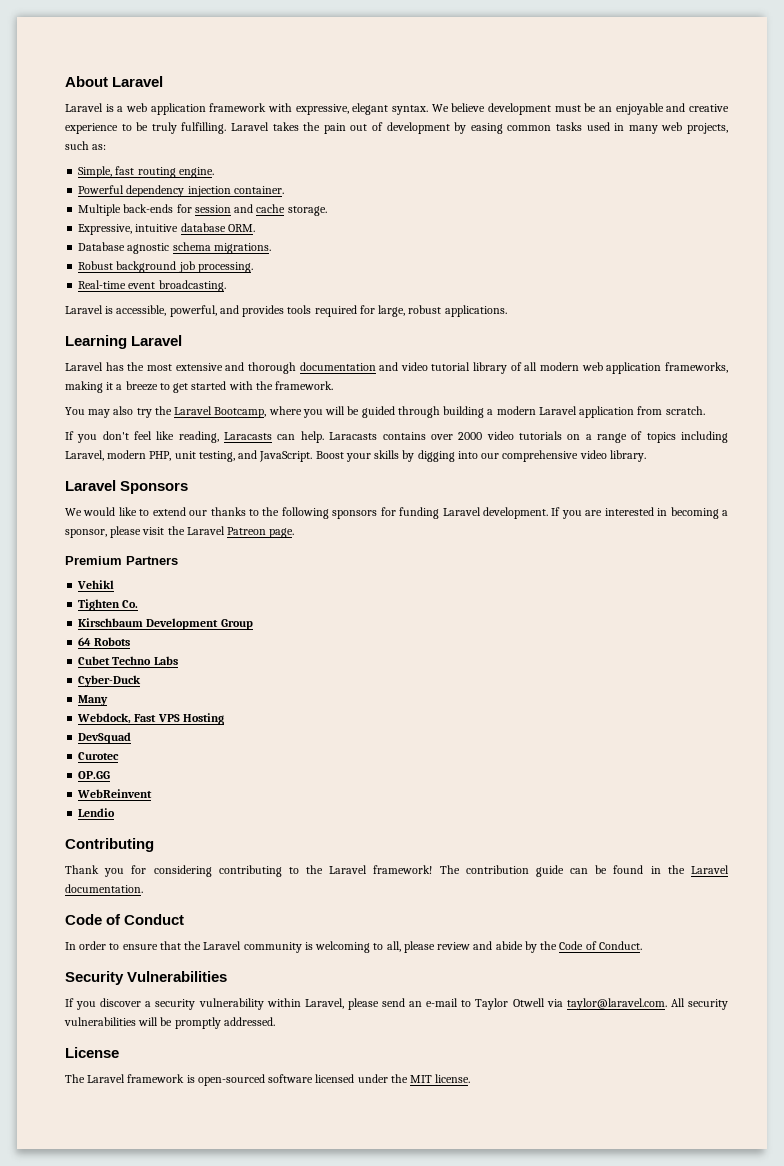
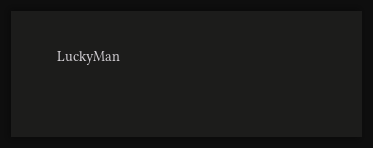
[65,76,164,87] [65,103,729,115] [65,122,729,134] [65,141,107,150] [78,166,214,178] [78,185,284,197] [78,204,327,216] [78,223,255,235] [78,242,271,254] [78,261,253,273] [78,280,226,292] [65,305,507,317] [65,335,183,349] [65,362,728,374] [65,381,334,393] [65,406,705,418] [65,431,729,443] [65,450,646,462] [65,480,189,494] [65,507,729,519] [65,526,295,538] [65,556,178,565] [77,580,115,589] [78,599,139,611] [78,618,253,630] [78,637,131,646] [78,656,178,665] [78,675,142,687] [78,695,109,706] [77,713,224,725] [78,732,132,744] [78,752,120,760] [78,771,111,779] [77,789,153,798] [78,808,116,817] [65,838,154,852] [65,865,729,877] [65,884,143,893] [65,914,185,925] [65,941,642,953] [65,971,228,985] [65,998,728,1010] [64,1017,275,1029] [65,1047,119,1058] [65,1074,471,1086] About Laravel // Laravel is a web application framework with expressive, elegant syntax. We believe development must be an enjoyable and creative experience to be truly fulfilling. Laravel takes the pain out of development by easing common tasks used in many web projects, such as: // Simple, fast routing engine. // Powerful dependency injection container. // Multiple back-ends for session and cache storage. // Expressive, intuitive database ORM. // Database agnostic schema migrations. // Robust background job processing. // Real-time event broadcasting. // Laravel is accessible, powerful, and provides tools required for large, robust applications. // Learning Laravel // Laravel has the most extensive and thorough documentation and video tutorial library of all modern web application frameworks, making it a breeze to get started with the framework. // You may also try the Laravel Bootcamp, where you will be guided through building a modern Laravel application from scratch. // If you don't feel like reading, Laracasts can help. Laracasts contains over 2000 video tutorials on a range of topics including Laravel, modern PHP, unit testing, and JavaScript. Boost your skills by digging into our comprehensive video library. // Laravel Sponsors // We would like to extend our thanks to the following sponsors for funding Laravel development. If you are interested in becoming a sponsor, please visit the Laravel Patreon page. // Premium Partners // Vehikl // Tighten Co. // Kirschbaum Development Group // 64 Robots // Cubet Techno Labs // Cyber-Duck // Many // Webdock, Fast VPS Hosting // DevSquad // Curotec // OP.GG // WebReinvent // Lendio // Contributing // Thank you for considering contributing to the Laravel framework! The contribution guide can be found in the Laravel documentation. // Code of Conduct // In order to ensure that the Laravel community is welcoming to all, please review and abide by the Code of Conduct. // Security Vulnerabilities // If you discover a security vulnerability within Laravel, please send an e-mail to Taylor Otwell via taylor@laravel.com. All security vulnerabilities will be promptly addressed. // License // The Laravel framework is open-sourced software licensed under the MIT license. -> [57,51,120,65] LuckyMan

